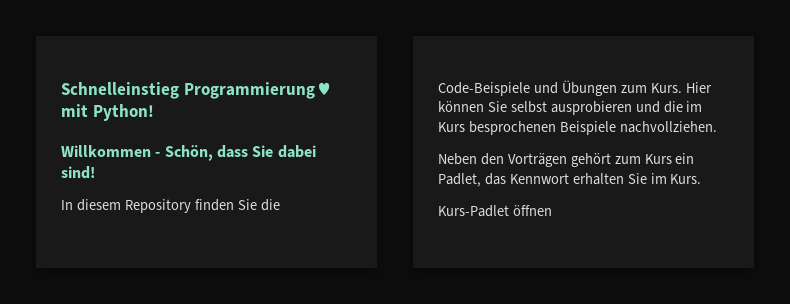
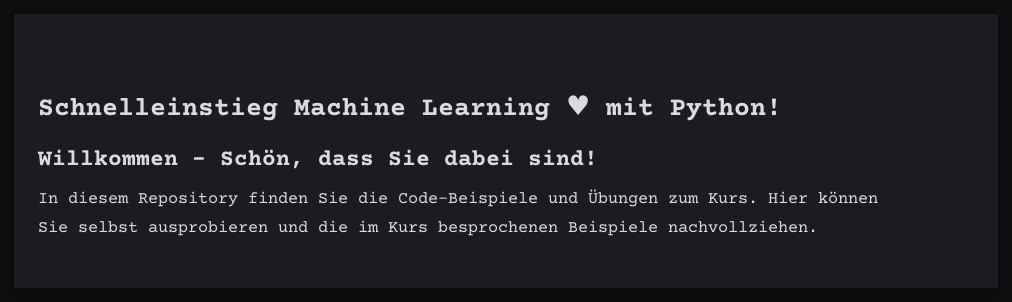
[183,82,315,99] Programmierung -> [294,97,550,121] Machine Learning
[438,153,695,167] [438,173,702,187] [438,205,552,217] // Neben den Vorträgen gehört zum Kurs ein Padlet, das Kennwort erhalten Sie im Kurs. // Kurs-Padlet öffnen -> (818, 226) none

